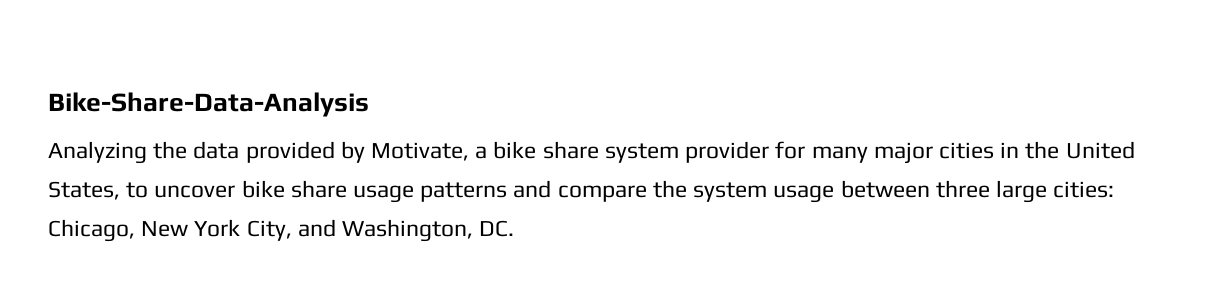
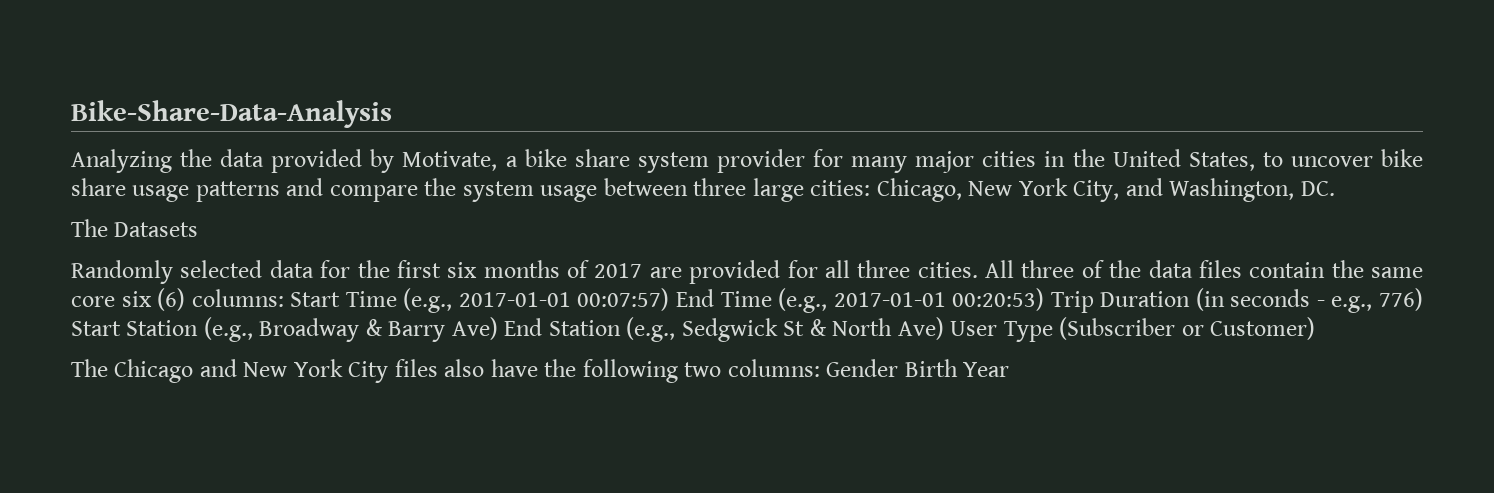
(515, 228) none -> [71,219,199,237] [71,260,1423,284] [71,288,1423,313] [71,317,1316,342] [71,359,1010,383] // The Datasets // Randomly selected data for the first six months of 2017 are provided for all three cities. All three of the data files contain the same core six (6) columns: Start Time (e.g., 2017-01-01 00:07:57) End Time (e.g., 2017-01-01 00:20:53) Trip Duration (in seconds - e.g., 776) Start Station (e.g., Broadway & Barry Ave) End Station (e.g., Sedgwick St & North Ave) User Type (Subscriber or Customer) // The Chicago and New York City files also have the following two columns: Gender Birth Year

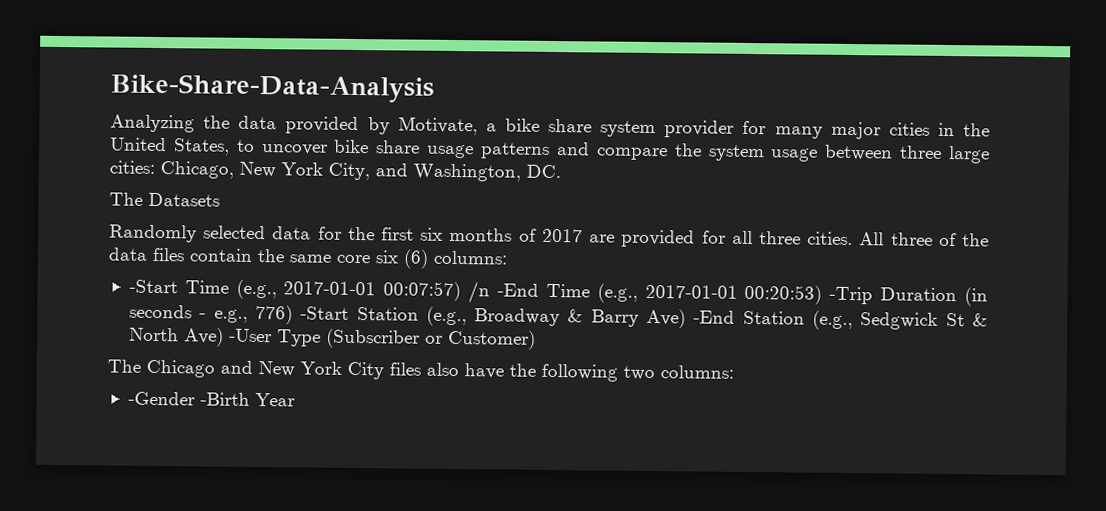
[290,292,341,307] Start -> [128,279,178,294] // -Start
[675,289,714,307] End -> [468,281,540,304] /n -End
[1050,291,1094,313] Trip -> [829,286,874,305] -Trip
[71,321,121,336] Start -> [300,306,350,320] -Start
[504,318,543,336] End -> [693,310,736,324] -End
[950,321,998,336] User -> [228,328,272,343] -User
[826,359,958,377] Gender Birth -> [127,391,250,406] // -Gender -Birth

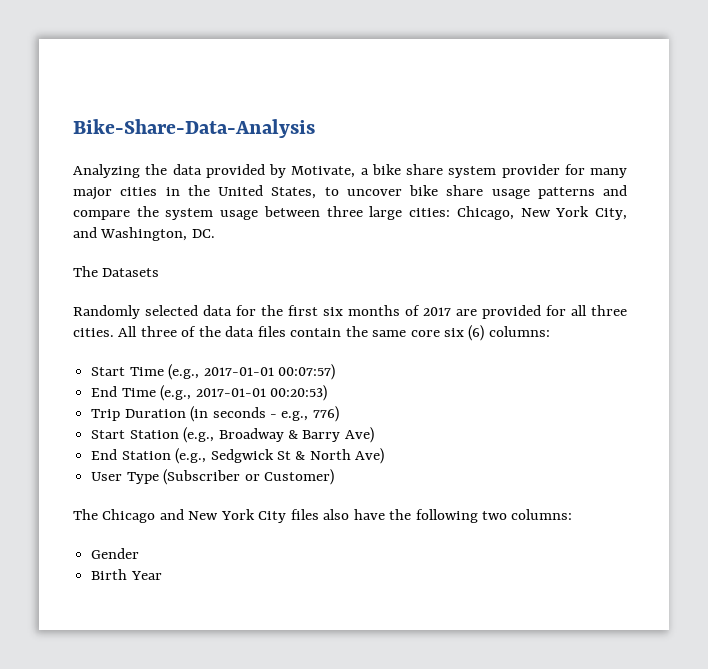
[128,279,178,294] -Start -> [91,367,126,376] Start
[468,281,540,304] /n -End -> [91,386,118,397] // End
[829,286,874,305] -Trip -> [91,409,121,421] // Trip
[300,306,350,320] -Start -> [91,430,126,439] // Start
[693,310,736,324] -End -> [91,449,118,460] // End
[228,328,272,343] -User -> [91,472,123,481] // User
[127,391,250,406] -Gender -Birth -> [91,548,140,559] [91,569,128,580] Gender // Birth

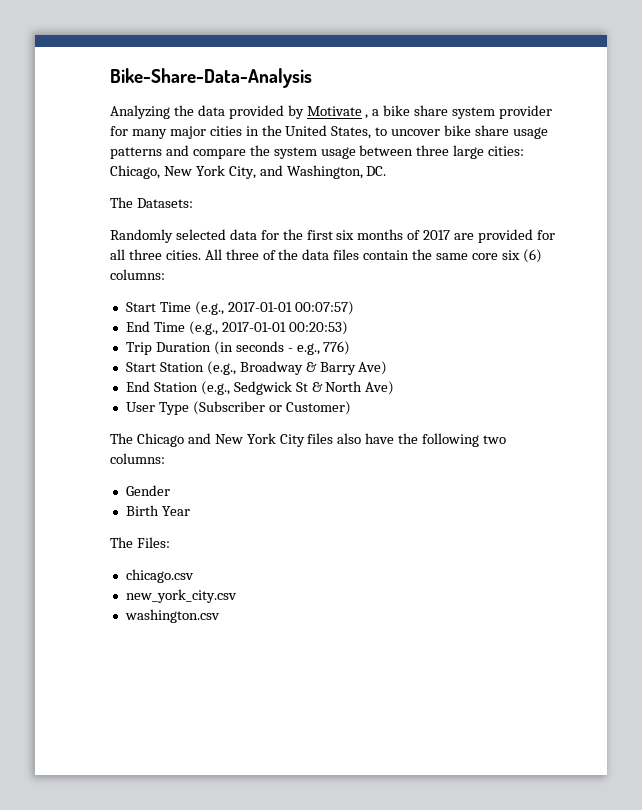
[291,166,356,178] Motivate, -> [306,106,369,119] Motivate ,
[102,268,160,277] Datasets -> [136,198,193,208] Datasets:
(162, 575) none -> [110,537,170,548] [125,569,194,583] [125,589,237,603] [124,609,220,623] // The Files: // chicago.csv // new_york_city.csv // washington.csv

